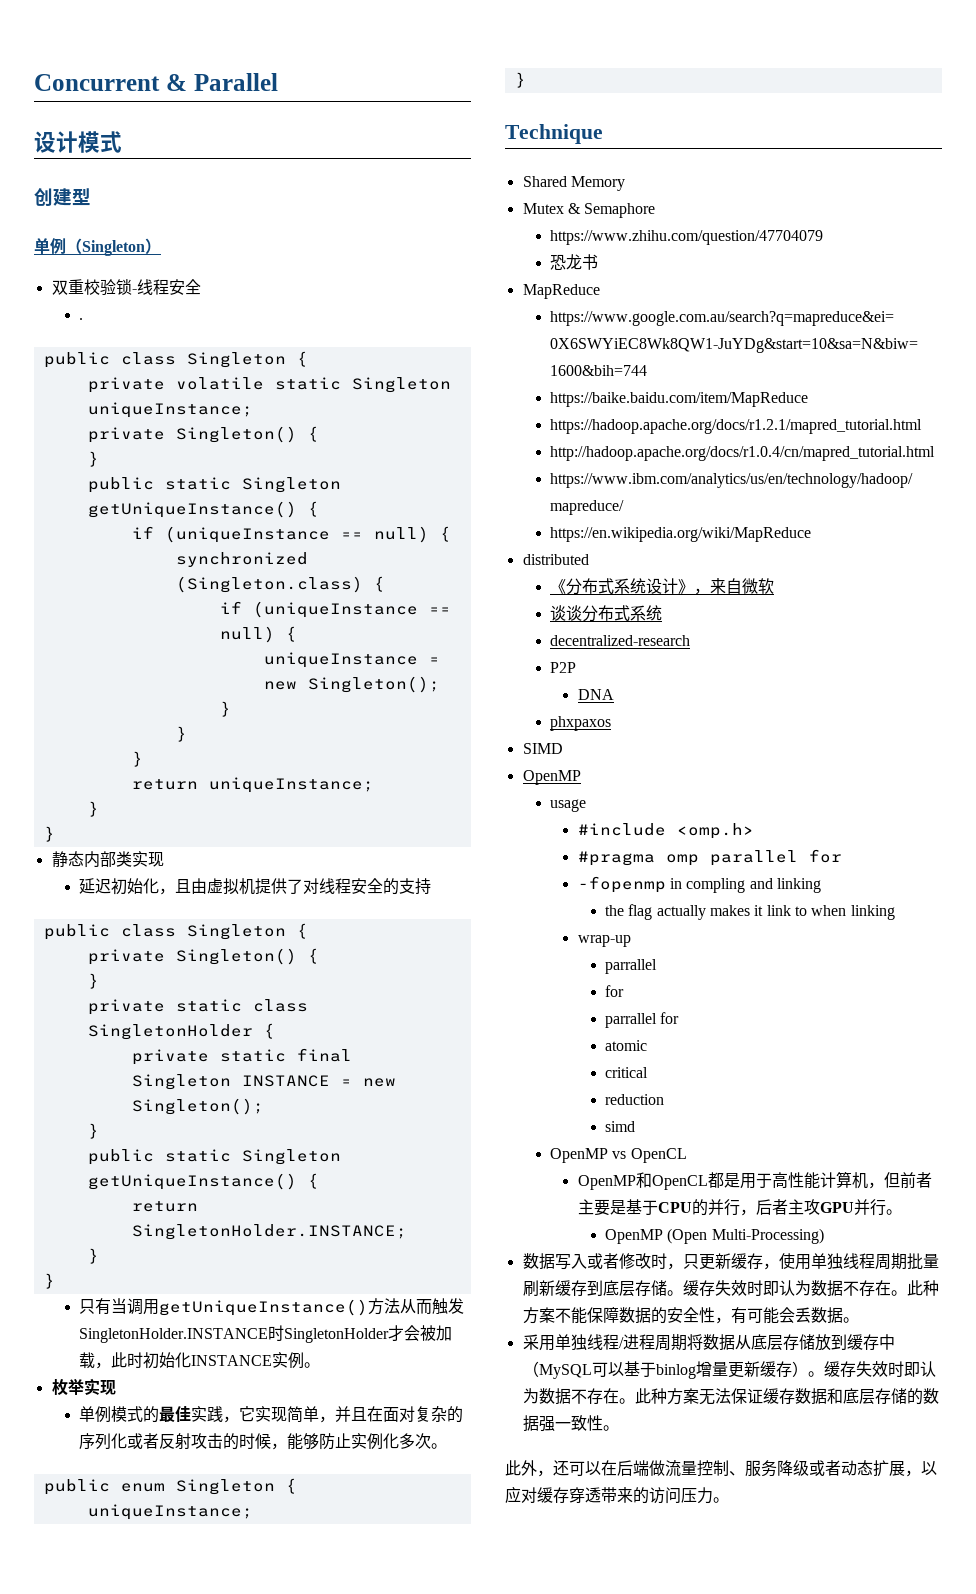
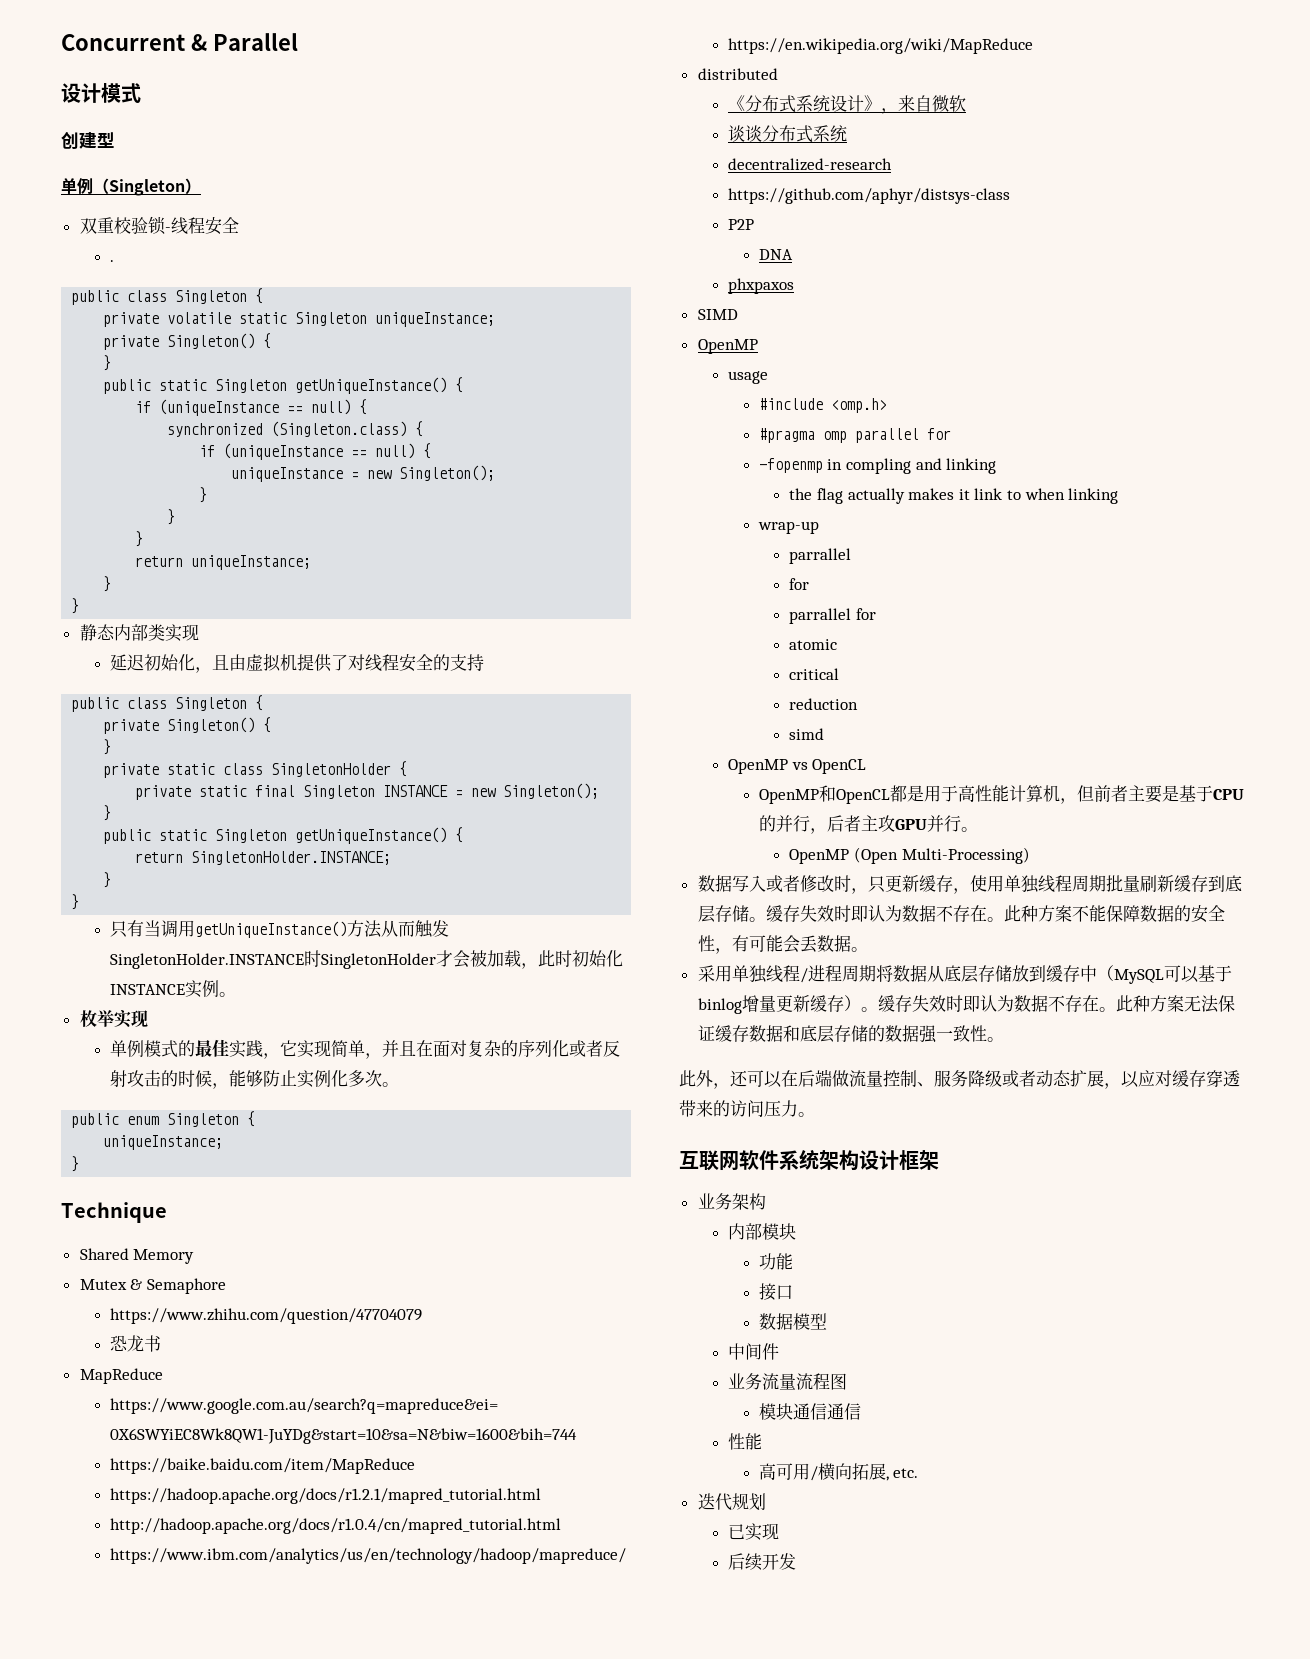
(691, 640) none -> [728,188,1011,204] // https://github.com/aphyr/distsys-class
(729, 1500) none -> [679,1149,939,1171] [697,1193,766,1210] [728,1223,797,1240] [758,1253,793,1270] [758,1283,793,1301] [758,1313,827,1330] [728,1343,780,1360] [728,1373,848,1390] [758,1403,861,1420] [728,1433,763,1450] [758,1463,919,1481] [697,1493,766,1511] [728,1523,780,1541] [728,1553,797,1571] // 互联网软件系统架构设计框架 // 业务架构 // 内部模块 // 功能 // 接口 // 数据模型 // 中间件 // 业务流量流程图 // 模块通信通信 // 性能 // 高可用/横向拓展, etc. // 迭代规划 // 已实现 // 后续开发

